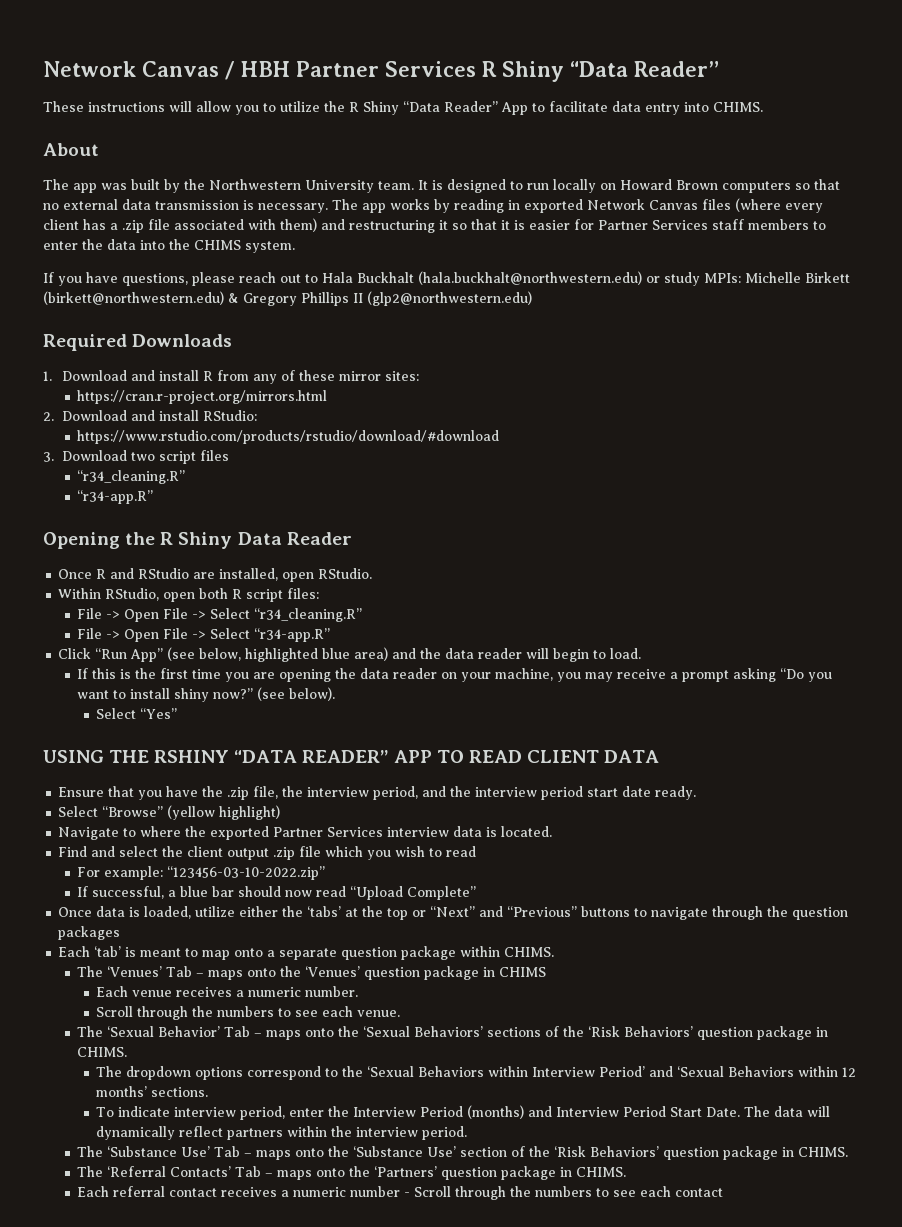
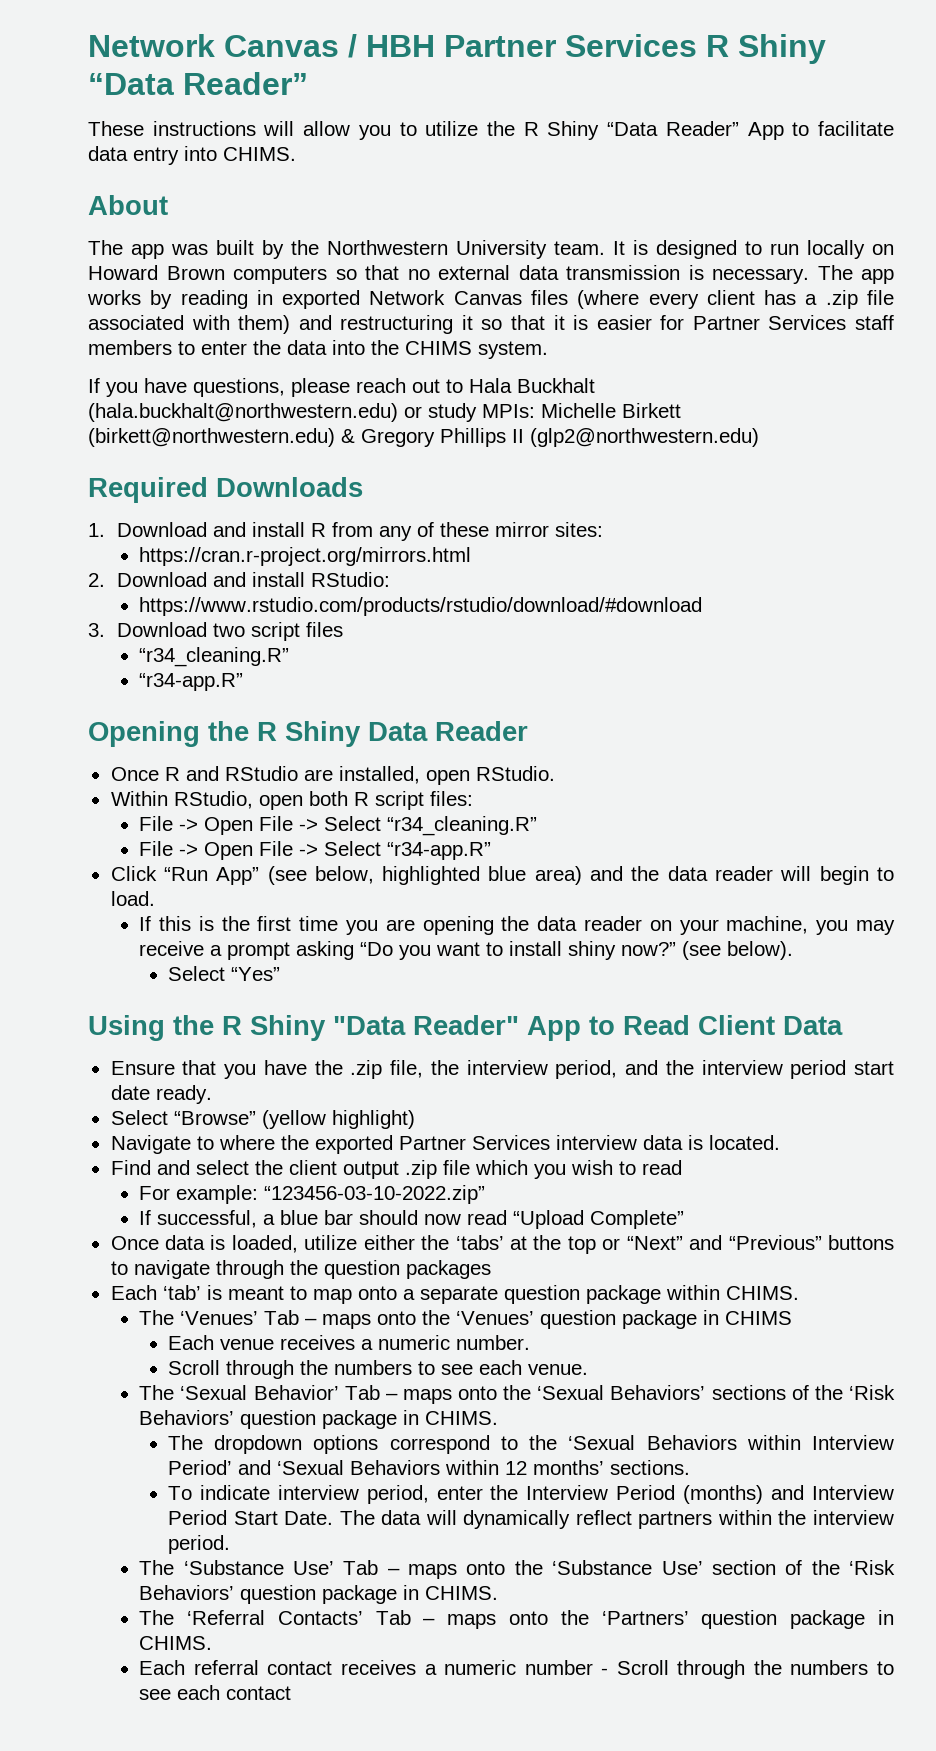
[43,750,660,763] USING THE RSHINY “DATA READER” APP TO READ CLIENT DATA -> [88,1015,843,1041] Using the R Shiny "Data Reader" App to Read Client Data

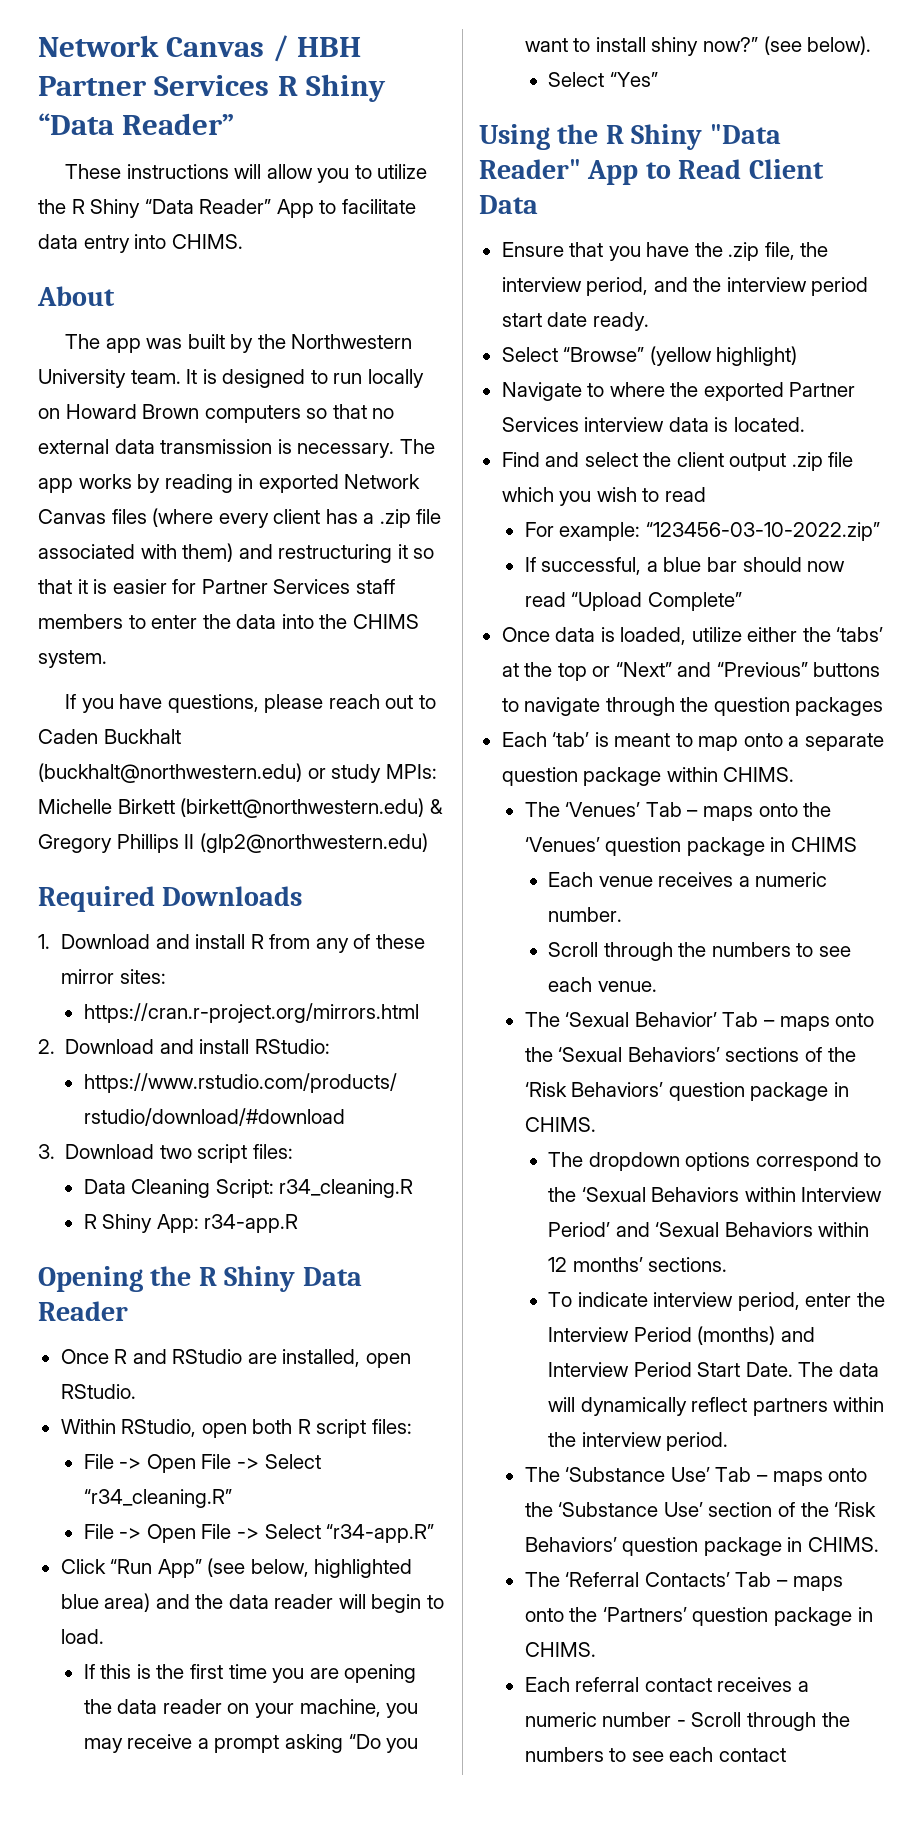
[469,378,595,393] [88,403,398,422] Hala Buckhalt (hala.buckhalt@northwestern.edu) -> [38,729,181,744] [38,763,302,783] Caden Buckhalt (buckhalt@northwestern.edu)
[305,622,343,637] [139,647,290,667] [139,673,244,691] files // “r34_cleaning.R” // “r34-app.R” -> [252,1144,293,1159] [83,1179,414,1198] [83,1214,299,1233] files: // Data Cleaning Script: r34_cleaning.R // R Shiny App: r34-app.R

